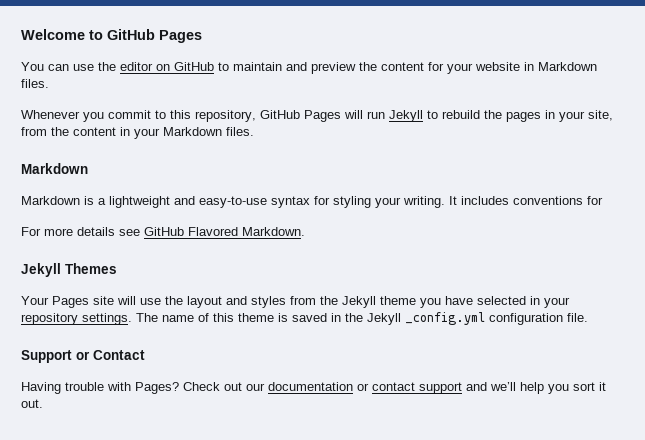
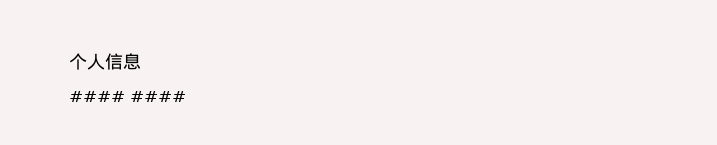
[21,29,202,43] [21,62,597,74] [21,79,49,88] [21,110,613,122] [21,127,254,139] [21,163,88,174] [21,196,603,208] [21,227,305,236] [21,263,117,277] [21,296,570,308] [21,312,588,325] [21,350,145,363] [21,382,606,394] [21,399,43,408] Welcome to GitHub Pages // You can use the editor on GitHub to maintain and preview the content for your website in Markdown files. // Whenever you commit to this repository, GitHub Pages will run Jekyll to rebuild the pages in your site, from the content in your Markdown files. // Markdown // Markdown is a lightweight and easy-to-use syntax for styling your writing. It includes conventions for // For more details see GitHub Flavored Markdown. // Jekyll Themes // Your Pages site will use the layout and styles from the Jekyll theme you have selected in your repository settings. The name of this theme is saved in the Jekyll _config.yml configuration file. // Support or Contact // Having trouble with Pages? Check out our documentation or contact support and we’ll help you sort it out. -> [69,53,141,70] [69,91,186,102] 个人信息 // #### ####

